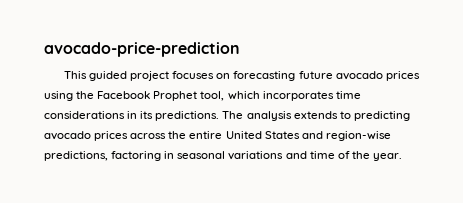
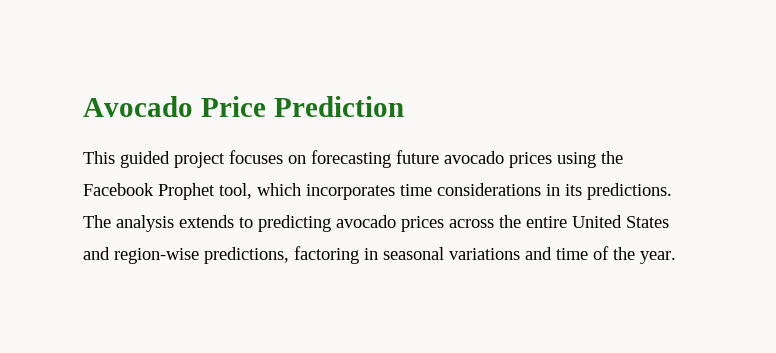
[44,42,240,57] avocado-price-prediction -> [83,96,404,117] Avocado Price Prediction

